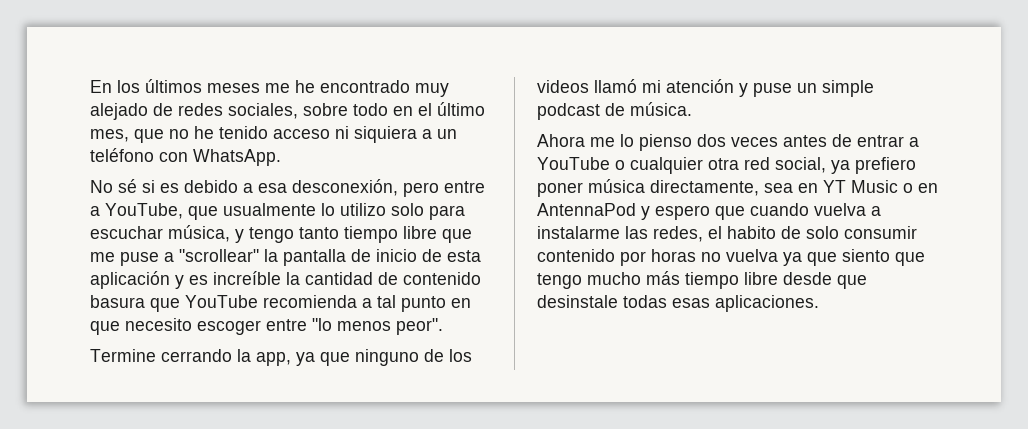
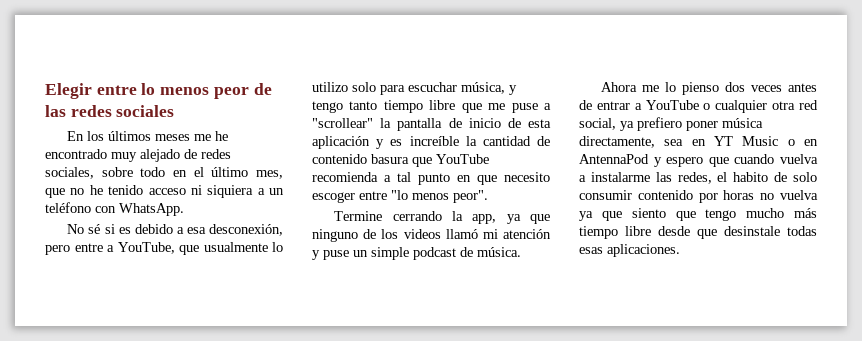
(90, 86) none -> [45,83,272,99] [45,105,175,117] Elegir entre lo menos peor de las redes sociales //

